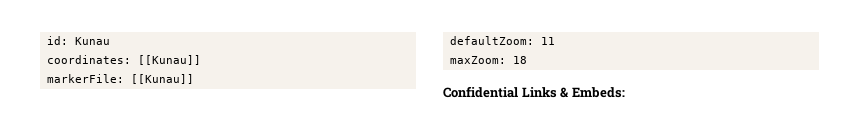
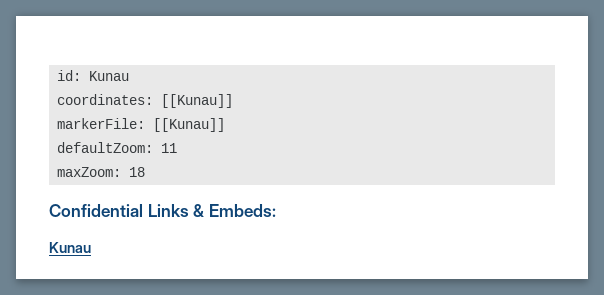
(625, 92) none -> [49,242,91,253] // Kunau

